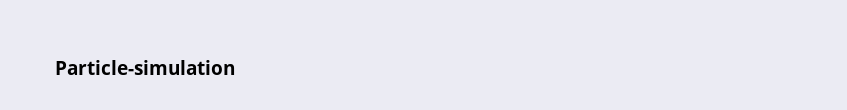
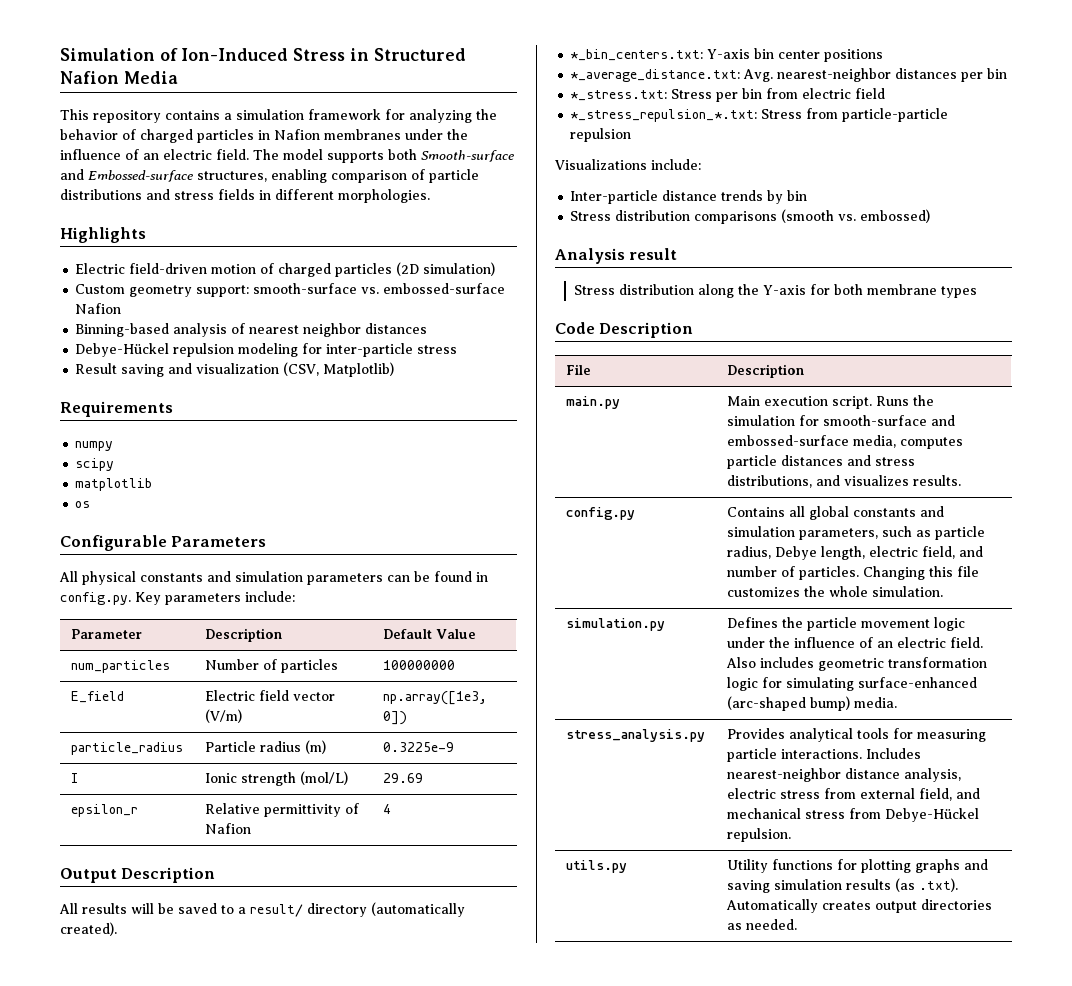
[55,60,235,75] Particle-simulation -> [60,48,466,61] [60,71,178,84] [60,109,497,123] [60,129,468,143] [60,149,514,163] [60,169,479,183] [60,189,430,203] [60,227,146,243] [75,262,496,277] [75,283,506,297] [75,303,122,314] [75,323,428,337] [75,343,458,357] [75,362,395,377] [60,401,173,417] [75,441,114,451] [75,458,115,471] [75,478,153,491] [75,501,91,508] [60,535,267,551] [59,571,488,585] [60,591,295,605] [70,629,142,639] [204,628,282,642] [382,629,476,639] [70,660,170,673] [204,659,338,673] [382,660,455,670] [70,691,124,703] [204,690,335,701] [204,709,242,723] [382,691,487,705] [382,711,407,725] [70,742,183,755] [204,740,326,754] [382,742,454,752] [70,773,78,783] [204,771,348,786] [382,773,423,783] [70,804,138,817] [204,803,359,817] [204,823,251,834] [382,804,391,814] [60,867,216,883] [59,902,465,917] [60,922,117,936] [570,48,884,62] [570,68,1008,82] [570,88,886,102] [570,108,949,122] [570,128,632,142] [555,159,701,170] [570,190,808,204] [570,209,931,224] [555,248,678,264] [573,284,977,298] [555,322,694,338] [565,364,591,375] [726,364,804,378] [565,396,620,409] [726,395,934,409] [726,415,955,426] [726,435,963,449] [726,455,915,469] [726,475,961,488] [565,507,635,520] [726,506,944,520] [726,526,985,540] [726,546,983,560] [726,566,979,580] [726,586,943,597] [565,618,665,631] [726,617,965,631] [726,637,983,648] [725,657,987,671] [726,677,977,691] [726,696,897,711] [565,729,705,742] [726,728,986,742] [726,748,921,762] [726,768,961,782] [726,788,980,801] [726,808,979,822] [726,828,791,842] [565,860,627,873] [726,859,988,873] [726,878,958,893] [725,899,992,913] [726,919,797,930] Simulation of Ion-Induced Stress in Structured Nafion Media // This repository contains a simulation framework for analyzing the behavior of charged particles in Nafion membranes under the influence of an electric field. The model supports both Smooth-surface and Embossed-surface structures, enabling comparison of particle distributions and stress fields in different morphologies. // Highlights // Electric field-driven motion of charged particles (2D simulation) // Custom geometry support: smooth-surface vs. embossed-surface Nafion // Binning-based analysis of nearest neighbor distances // Debye-Hückel repulsion modeling for inter-particle stress // Result saving and visualization (CSV, Matplotlib) // Requirements // numpy // scipy // matplotlib // os // Configurable Parameters // All physical constants and simulation parameters can be found in config.py. Key parameters include: // Parameter | Description | Default Value // num_particles | Number of particles | 100000000 // E_field | Electric field vector (V/m) | np.array([1e3, 0]) // particle_radius | Particle radius (m) | 0.3225e-9 // I | Ionic strength (mol/L) | 29.69 // epsilon_r | Relative permittivity of Nafion | 4 // Output Description // All results will be saved to a result/ directory (automatically created). // *_bin_centers.txt: Y-axis bin center positions // *_average_distance.txt: Avg. nearest-neighbor distances per bin // *_stress.txt: Stress per bin from electric field // *_stress_repulsion_*.txt: Stress from particle-particle repulsion // Visualizations include: // Inter-particle distance trends by bin // Stress distribution comparisons (smooth vs. embossed) // Analysis result // Stress distribution along the Y-axis for both membrane types // Code Description // File | Description // main.py | Main execution script. Runs the simulation for smooth-surface and embossed-surface media, computes particle distances and stress distributions, and visualizes results. // config.py | Contains all global constants and simulation parameters, such as particle radius, Debye length, electric field, and number of particles. Changing this file customizes the whole simulation. // simulation.py | Defines the particle movement logic under the influence of an electric field. Also includes geometric transformation logic for simulating surface-enhanced (arc-shaped bump) media. // stress_analysis.py | Provides analytical tools for measuring particle interactions. Includes nearest-neighbor distance analysis, electric stress from external field, and mechanical stress from Debye-Hückel repulsion. // utils.py | Utility functions for plotting graphs and saving simulation results (as .txt). Automatically creates output directories as needed.

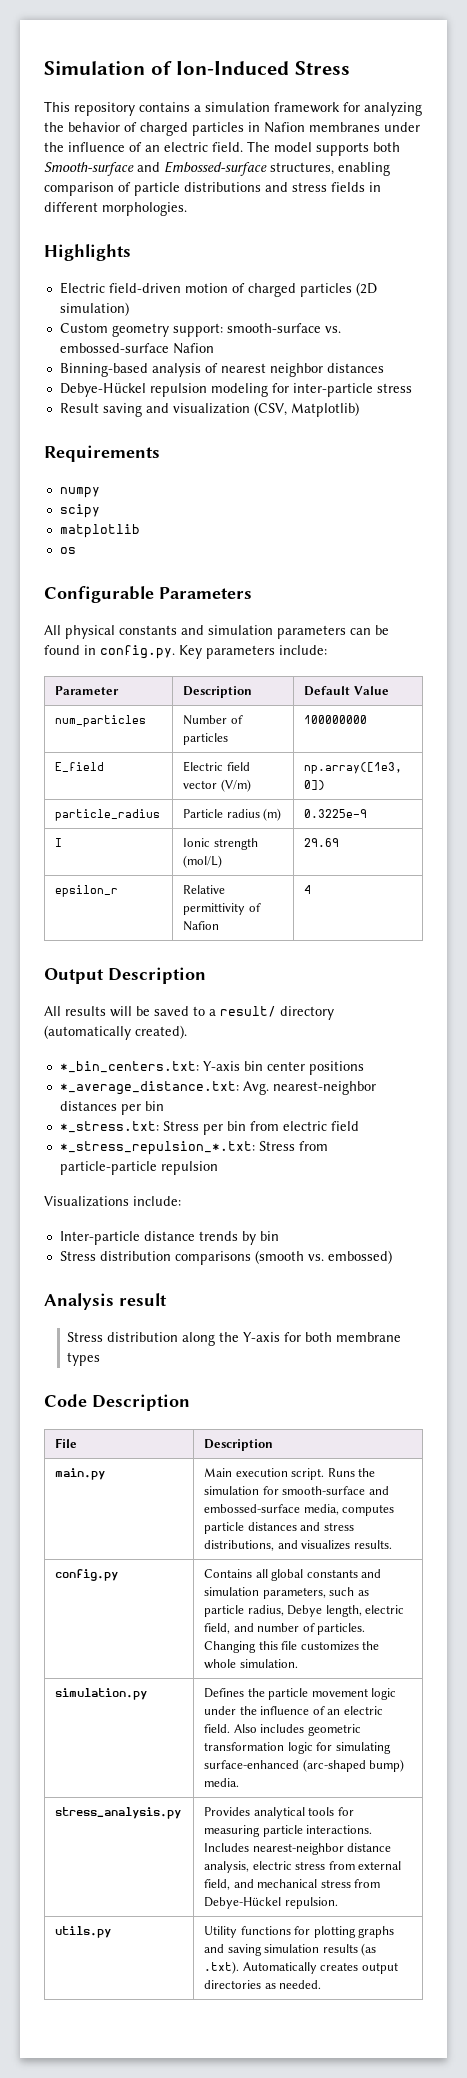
[349,48,466,61] [60,71,178,84] in Structured Nafion Media -> (350, 68) none

